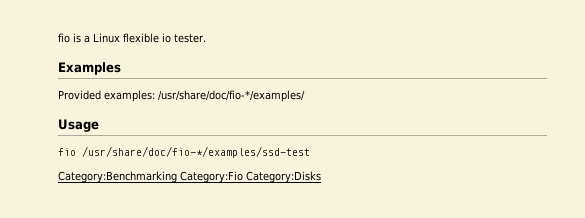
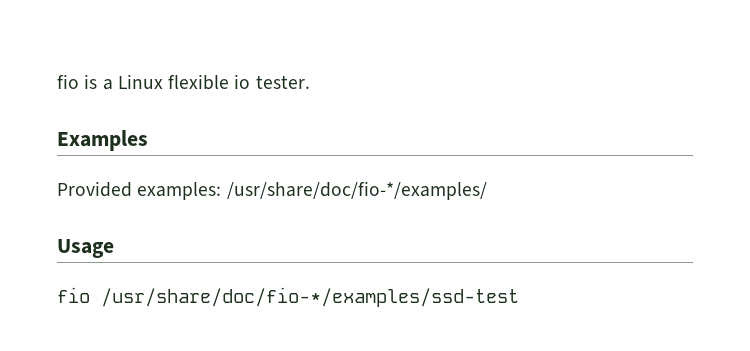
[58,171,321,183] // Category:Benchmarking Category:Fio Category:Disks -> (519, 297) none

